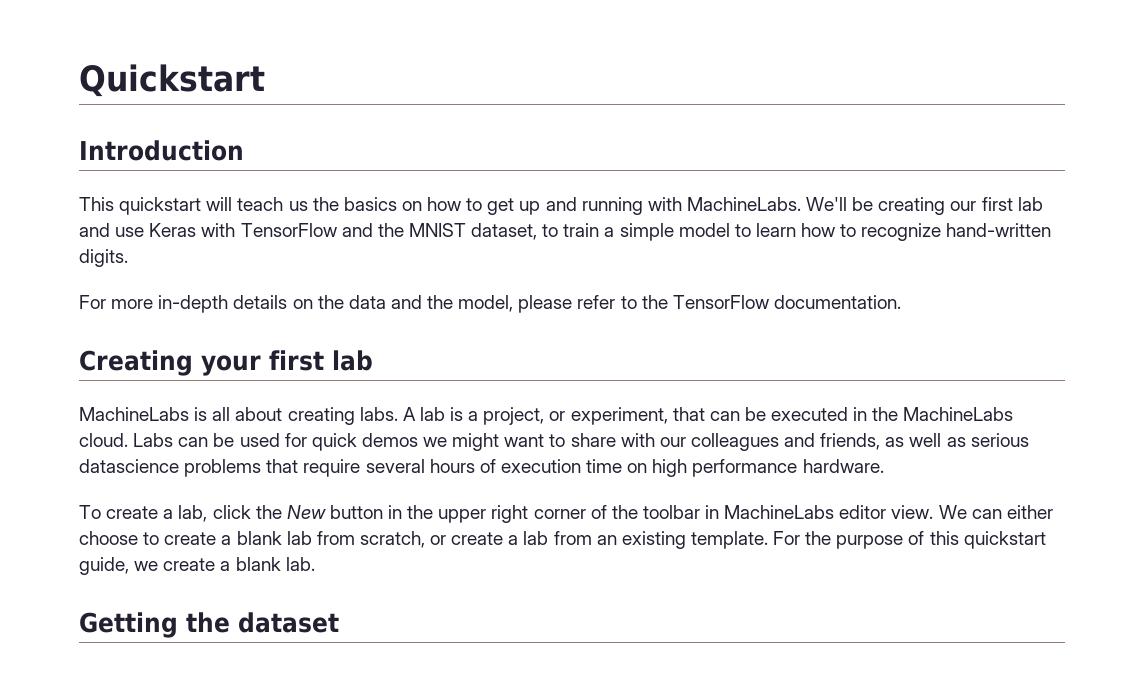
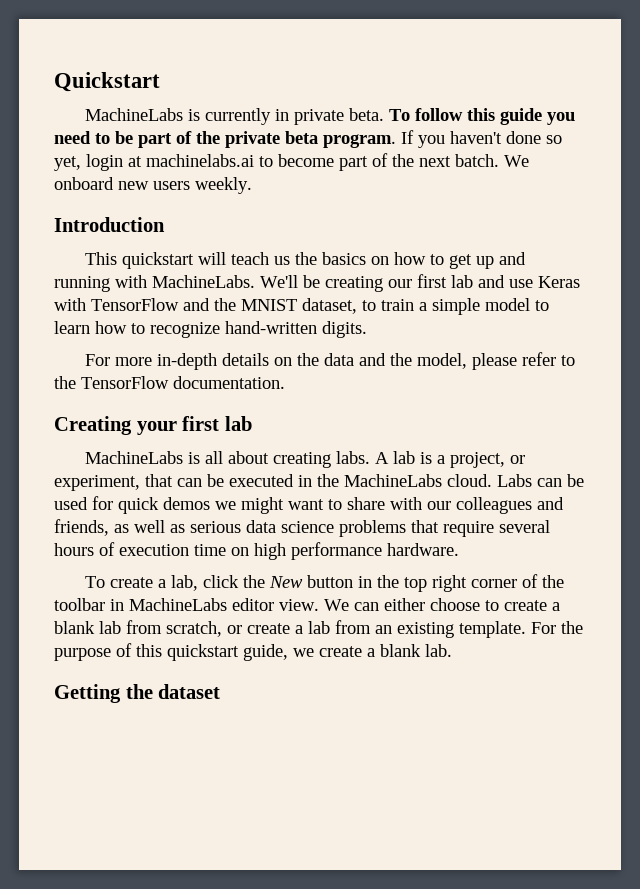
(265, 80) none -> [85,108,576,125] [54,130,562,148] [54,153,529,171] [54,177,252,194] // MachineLabs is currently in private beta. To follow this guide you need to be part of the private beta program. If you haven't done so yet, login at machinelabs.ai to become part of the next batch. We onboard new users weekly.
[79,459,179,473] datascience -> [246,520,334,533] data science
[438,509,487,523] upper -> [404,577,428,592] top

